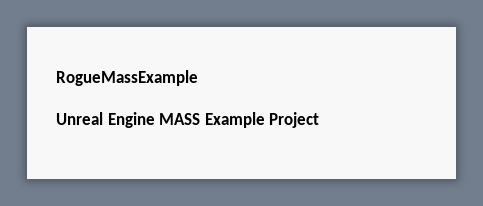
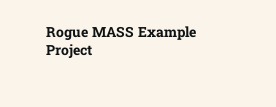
[56,70,198,86] [56,112,155,128] RogueMassExample // Unreal Engine -> [46,27,88,40] Rogue

